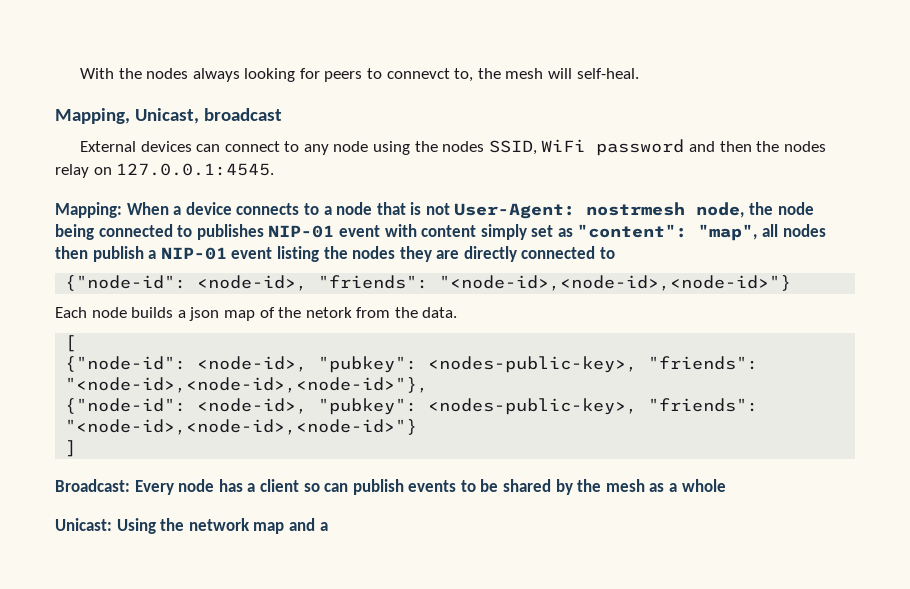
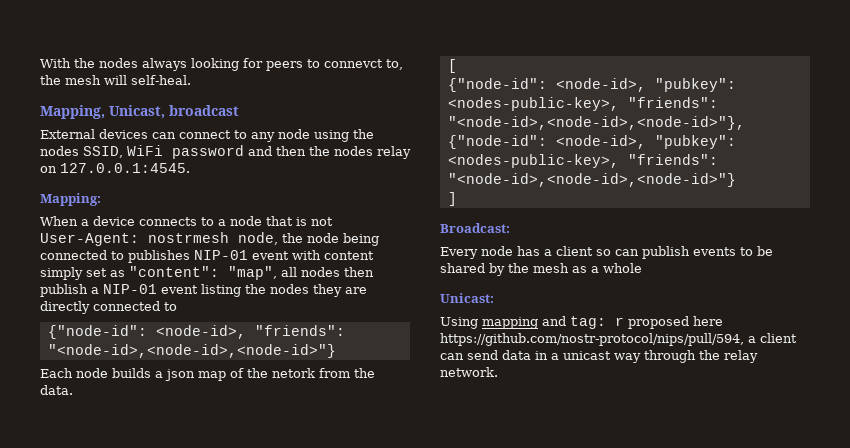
(122, 210) none -> (101, 199) //
(130, 485) none -> (510, 228) //
[116,518,328,534] Using the network map and a -> [440,316,723,329] [440,333,797,346] [440,350,758,363] [440,367,498,377] // Using mapping and tag: r proposed here https://github.com/nostr-protocol/nips/pull/594, a client can send data in a unicast way through the relay network.

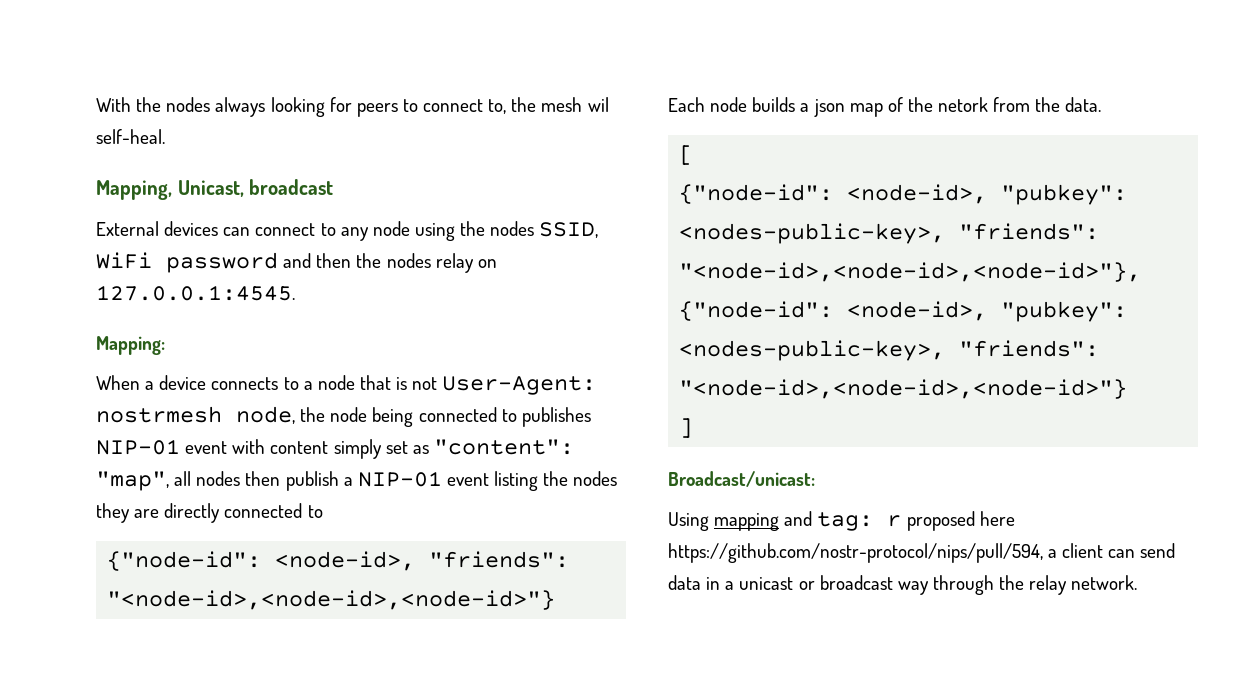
[324,59,383,68] connevct -> [423,99,484,112] connect
[104,75,127,85] will -> [587,97,609,112] wil
[440,223,510,233] [440,246,773,259] [440,263,642,276] [440,293,494,303] Broadcast: // Every node has a client so can publish events to be shared by the mesh as a whole // Unicast: -> [668,471,815,487] Broadcast/unicast:
(611, 355) none -> [798,575,893,590] or broadcast

